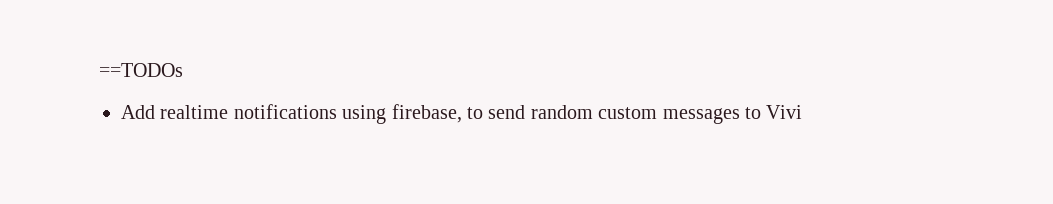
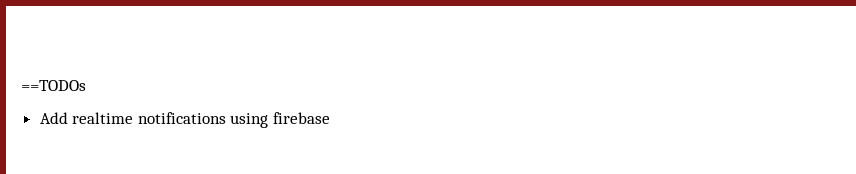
[391,104,803,124] firebase, to send random custom messages to Vivi -> [273,112,331,124] firebase

